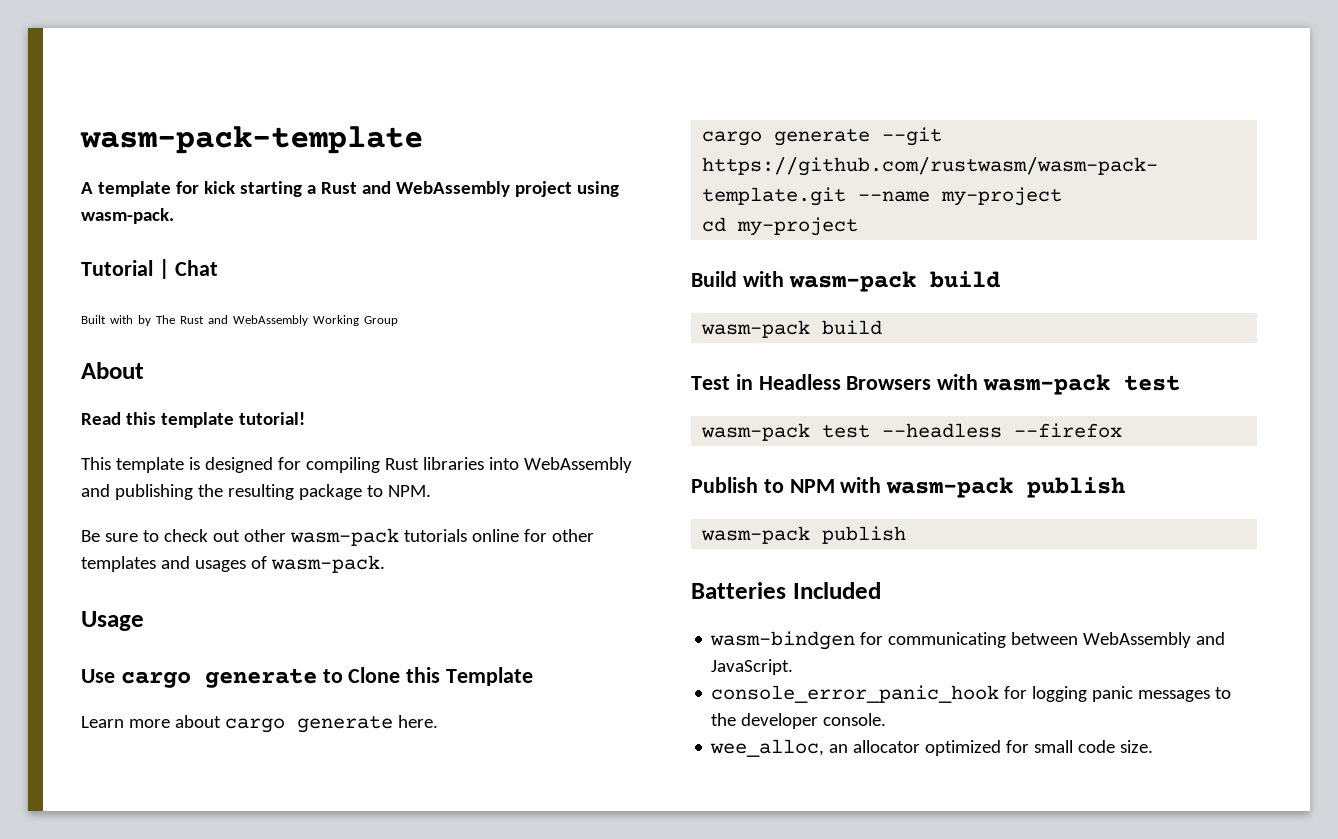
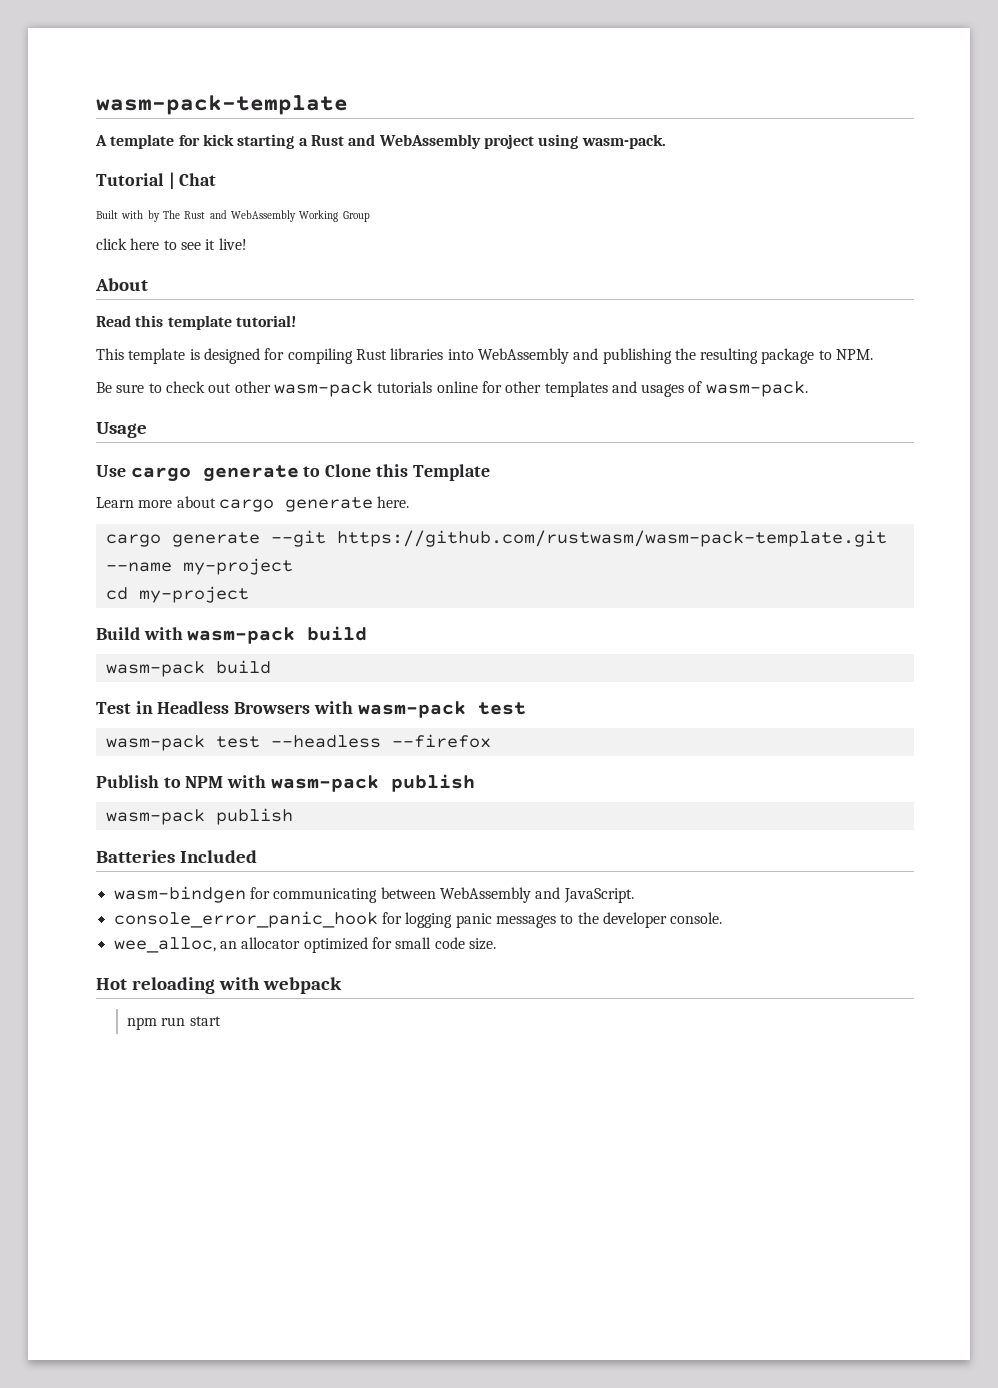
(398, 321) none -> [96,238,247,250] // click here to see it live!
(1154, 746) none -> [96,977,342,994] [126,1016,221,1030] // Hot reloading with webpack // npm run start

